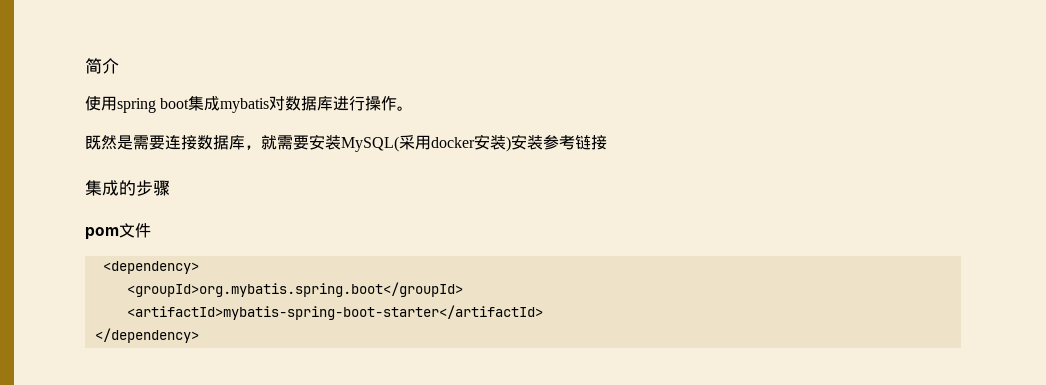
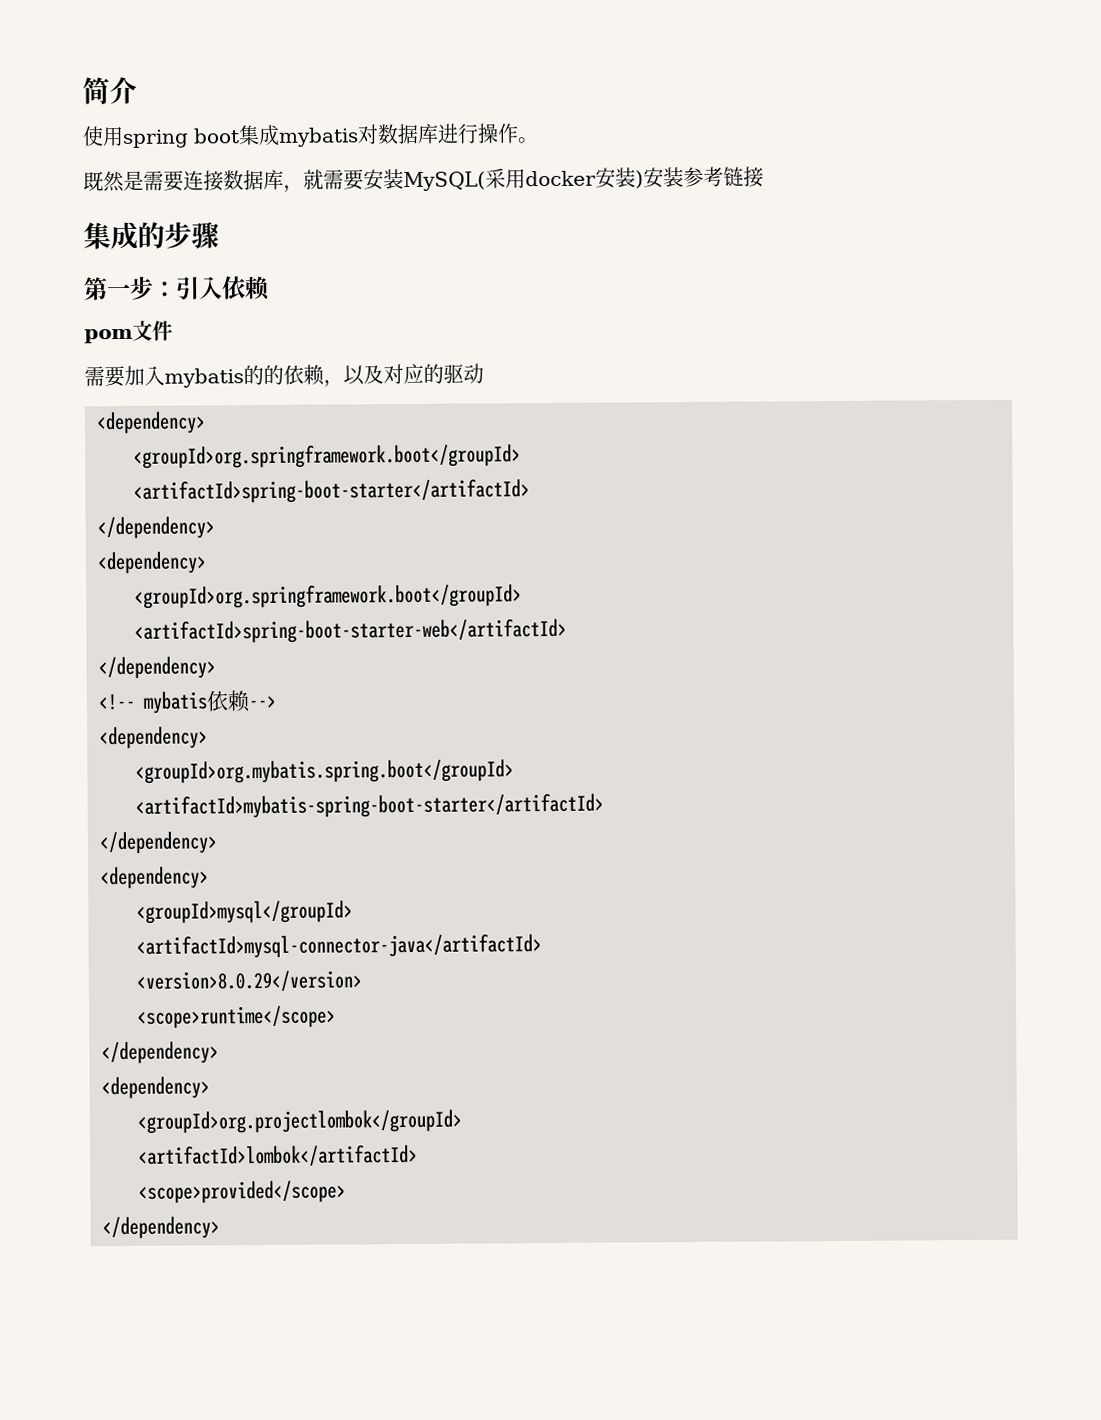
[85,223,151,240] [102,261,199,274] [126,282,463,297] [126,305,543,320] pom文件 // <dependency> // <groupId>org.mybatis.spring.boot</groupId> // <artifactId>mybatis-spring-boot-starter</artifactId> -> [83,275,270,301] [84,320,173,344] [84,363,484,388] [96,411,206,435] [133,444,521,469] [133,479,530,504] [97,516,215,540] [97,551,207,575] [134,584,522,609] [134,618,567,644] [98,656,216,680] [98,690,276,714] [99,726,208,750] [135,759,514,784] [135,793,604,819] [99,831,217,855] [100,866,209,890] [136,900,353,924] [136,934,542,959] [136,970,362,992] [137,1005,336,1029] [101,1041,219,1065] [101,1076,210,1100] [137,1109,462,1134] [138,1144,418,1167] [138,1180,346,1204] 第一步：引入依赖 // pom文件 // 需要加入mybatis的的依赖，以及对应的驱动 // <dependency> // <groupId>org.springframework.boot</groupId> // <artifactId>spring-boot-starter</artifactId> // </dependency> // <dependency> // <groupId>org.springframework.boot</groupId> // <artifactId>spring-boot-starter-web</artifactId> // </dependency> // <!-- mybatis依赖--> // <dependency> // <groupId>org.mybatis.spring.boot</groupId> // <artifactId>mybatis-spring-boot-starter</artifactId> // </dependency> // <dependency> // <groupId>mysql</groupId> // <artifactId>mysql-connector-java</artifactId> // <version>8.0.29</version> // <scope>runtime</scope> // </dependency> // <dependency> // <groupId>org.projectlombok</groupId> // <artifactId>lombok</artifactId> // <scope>provided</scope>

